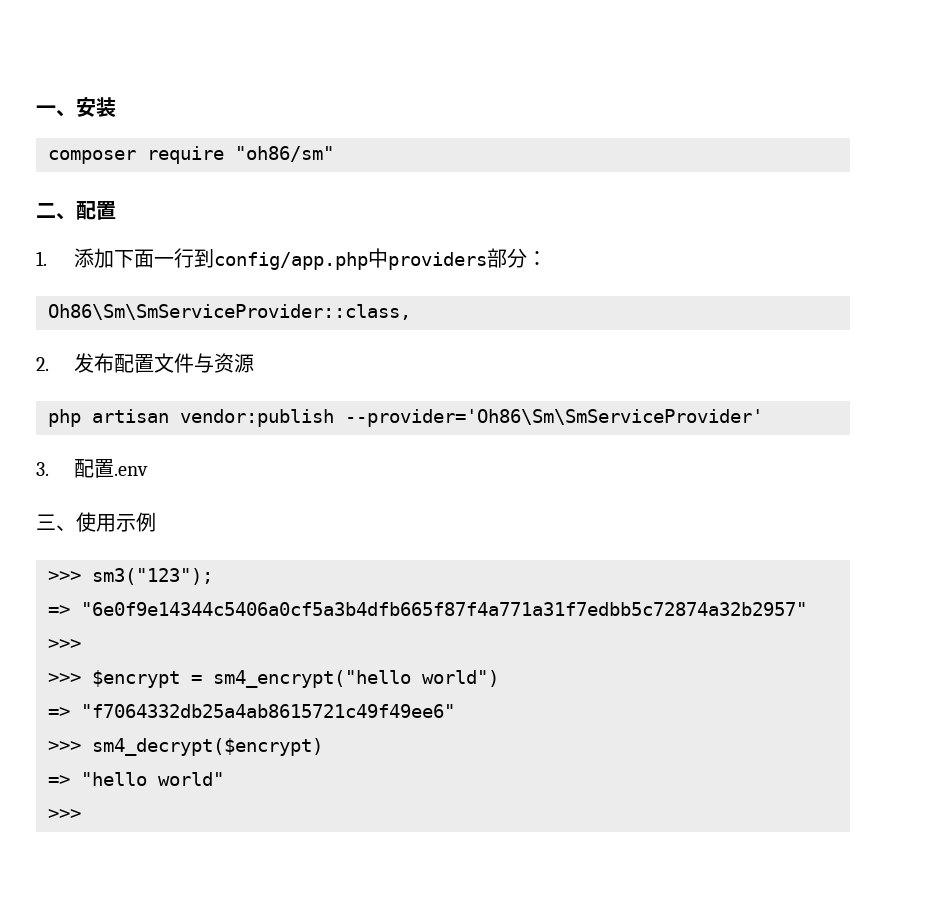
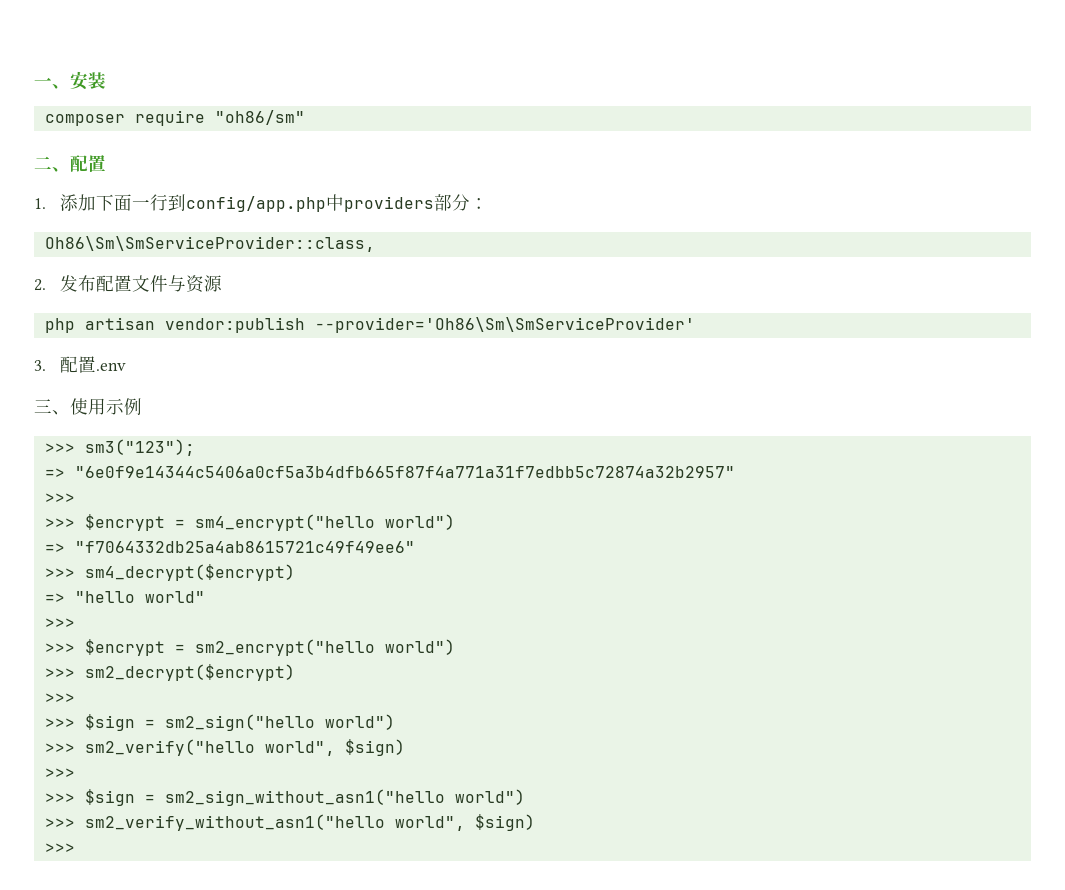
(81, 814) none -> [44,639,455,656] [44,664,295,681] [44,693,75,703] [44,714,395,731] [44,739,405,756] [44,768,75,778] [44,789,525,806] [44,814,535,831] [44,843,75,853] // >>> $encrypt = sm2_encrypt("hello world") // >>> sm2_decrypt($encrypt) // >>> // >>> $sign = sm2_sign("hello world") // >>> sm2_verify("hello world", $sign) // >>> // >>> $sign = sm2_sign_without_asn1("hello world") // >>> sm2_verify_without_asn1("hello world", $sign) // >>>

